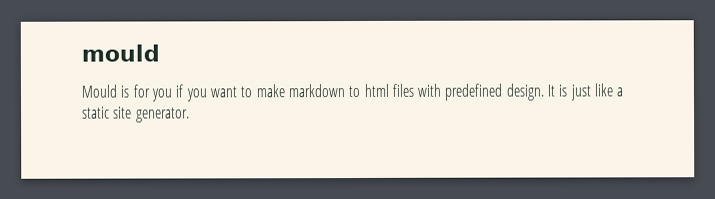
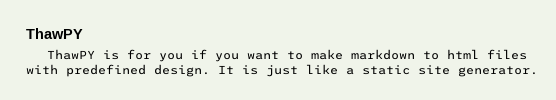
[81,44,160,62] [81,84,117,98] mould // Mould -> [26,28,83,39] [46,49,95,60] ThawPY // ThawPY

